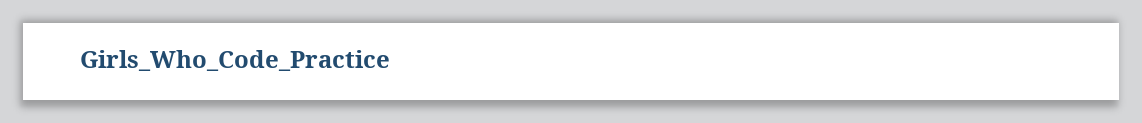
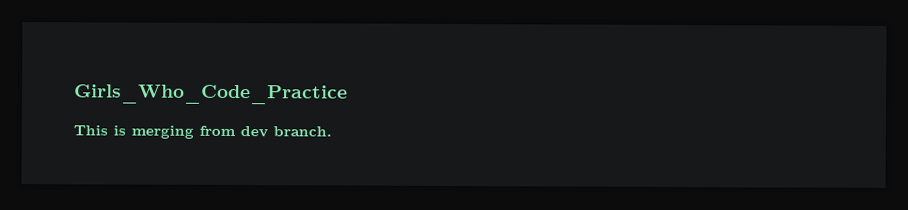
(390, 60) none -> [73,125,332,139] // This is merging from dev branch.

